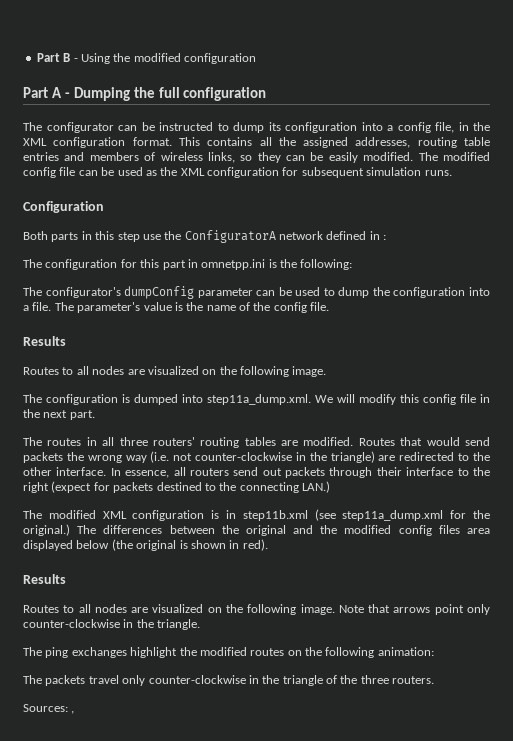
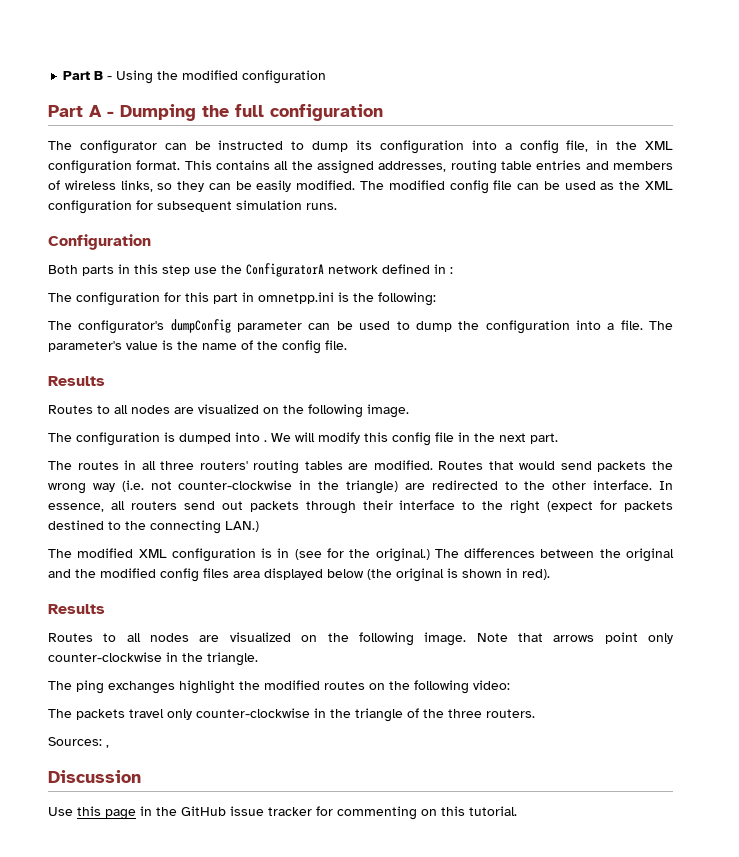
[207,394,311,405] step11a_dump.xml. -> [264,440,267,442] .
[242,509,444,521] step11b.xml (see step11a_dump.xml -> [294,549,322,560] (see
[377,647,434,656] animation: -> [473,680,510,690] video:
(75, 712) none -> [48,770,141,783] [48,806,517,820] // Discussion // Use this page in the GitHub issue tracker for commenting on this tutorial.

